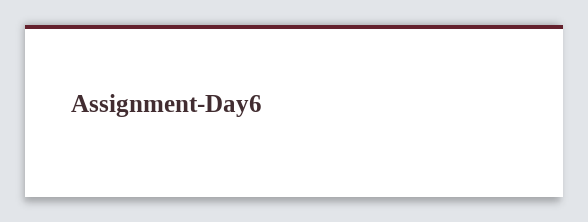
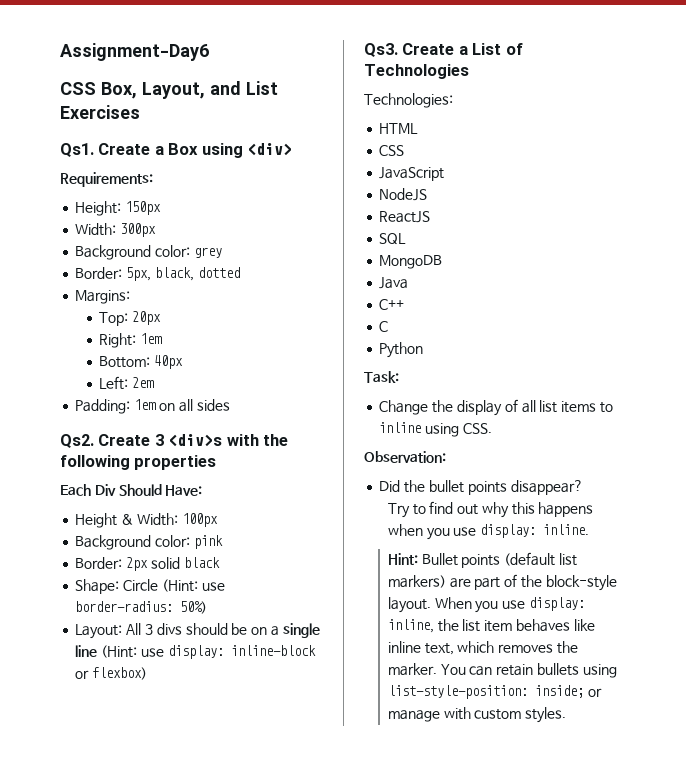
(262, 105) none -> [60,81,278,99] [60,105,140,119] [60,143,293,158] [60,172,153,187] [75,201,162,216] [75,223,157,237] [75,245,222,260] [75,267,240,281] [75,290,131,304] [99,311,161,326] [99,333,162,348] [99,355,183,369] [99,376,154,390] [75,399,230,414] [60,434,289,448] [60,455,217,470] [60,484,203,496] [75,513,218,528] [75,535,223,550] [75,557,220,571] [75,579,225,594] [75,601,208,614] [75,623,320,639] [75,645,316,659] [75,667,148,680] [364,43,523,57] [364,64,469,79] [364,93,453,108] [379,123,419,134] [379,145,405,156] [379,167,445,181] [379,188,428,201] [379,211,431,223] [379,233,407,245] [379,255,443,269] [379,277,409,289] [379,299,405,310] [379,321,389,332] [379,342,424,358] [364,371,399,383] [379,399,613,416] [379,422,492,437] [364,451,446,463] [379,480,583,495] [387,501,594,518] [387,524,590,540] [387,552,577,568] [387,574,617,591] [387,597,585,613] [387,619,595,633] [387,641,578,655] [387,663,617,678] [387,685,602,699] [387,707,567,723] // CSS Box, Layout, and List Exercises // Qs1. Create a Box using <div> // Requirements: // Height: 150px // Width: 300px // Background color: grey // Border: 5px, black, dotted // Margins: // Top: 20px // Right: 1em // Bottom: 40px // Left: 2em // Padding: 1em on all sides // Qs2. Create 3 <div>s with the following properties // Each Div Should Have: // Height & Width: 100px // Background color: pink // Border: 2px solid black // Shape: Circle (Hint: use border-radius: 50%) // Layout: All 3 divs should be on a single line (Hint: use display: inline-block or flexbox) // Qs3. Create a List of Technologies // Technologies: // HTML // CSS // JavaScript // NodeJS // ReactJS // SQL // MongoDB // Java // C++ // C // Python // Task: // Change the display of all list items to inline using CSS. // Observation: // Did the bullet points disappear? // Try to find out why this happens when you use display: inline. // Hint: Bullet points (default list markers) are part of the block-style layout. When you use display: inline, the list item behaves like inline text, which removes the marker. You can retain bullets using list-style-position: inside; or manage with custom styles.

